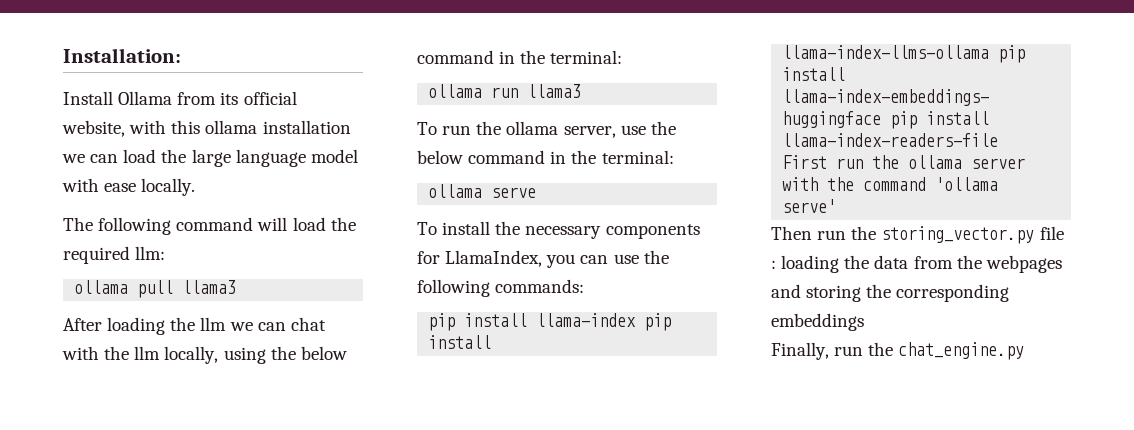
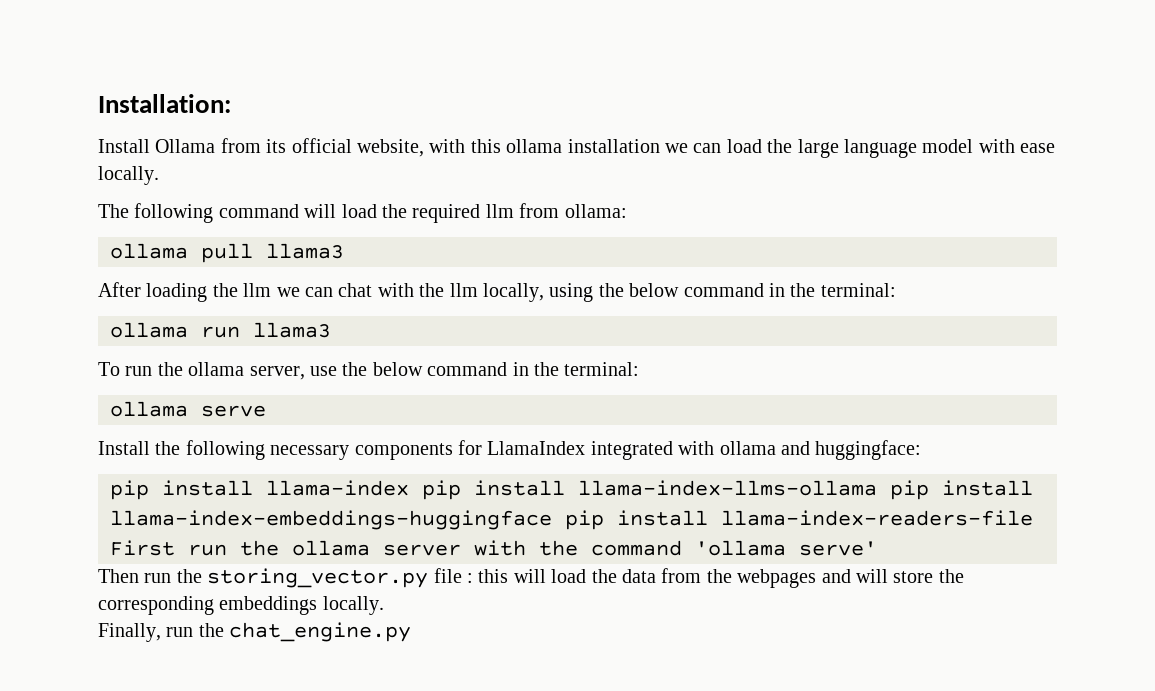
[135,246,166,260] llm: -> [485,203,627,218] llm from ollama:
[417,221,700,239] [417,250,669,268] [417,279,585,297] To install the necessary components for LlamaIndex, you can use the following commands: -> [98,440,922,460] Install the following necessary components for LlamaIndex integrated with ollama and huggingface:
[781,255,840,273] loading -> [478,569,587,583] this will load
[806,285,862,302] storing -> [855,569,934,583] will store
(864, 322) none -> [322,596,384,615] locally.

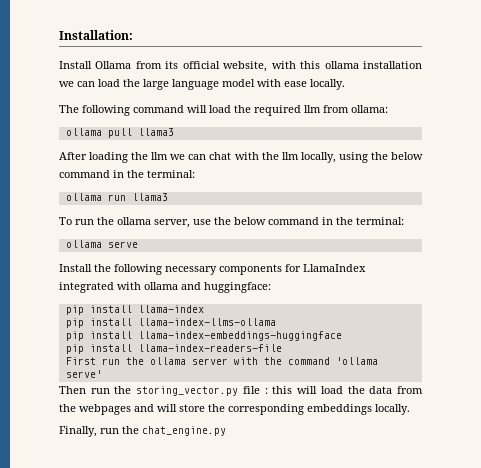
(409, 488) none -> (204, 309) //
(877, 488) none -> (276, 322) //
(552, 520) none -> (342, 336) //

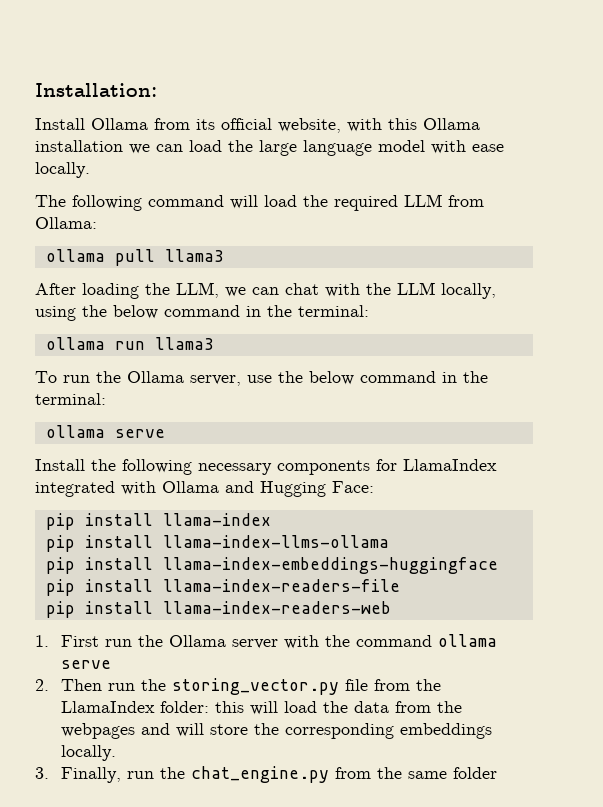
[324,61,359,69] ollama -> [423,118,480,130] Ollama
[304,105,388,113] llm from ollama: -> [404,194,484,207] [35,217,97,229] LLM from Ollama:
[151,152,169,160] llm -> [176,282,219,298] LLM,
[281,152,299,160] llm -> [397,282,435,295] LLM
[117,217,151,225] ollama -> [127,371,184,383] Ollama
[144,282,271,293] ollama and huggingface: -> [162,481,374,497] Ollama and Hugging Face:
(282, 348) none -> [45,601,391,618] [35,635,49,647] pip install llama-index-readers-web // 1.
[149,357,186,365] ollama -> [169,635,227,647] Ollama
[335,357,378,365] [65,370,102,378] 'ollama serve' // -> [438,634,498,647] [61,660,112,669] [35,679,49,691] ollama serve // 2.
[264,388,268,394] : -> [374,679,442,691] [61,701,210,713] from the LlamaIndex folder:
(410, 409) none -> [35,767,49,779] 3.
(226, 431) none -> [335,767,498,779] from the same folder

